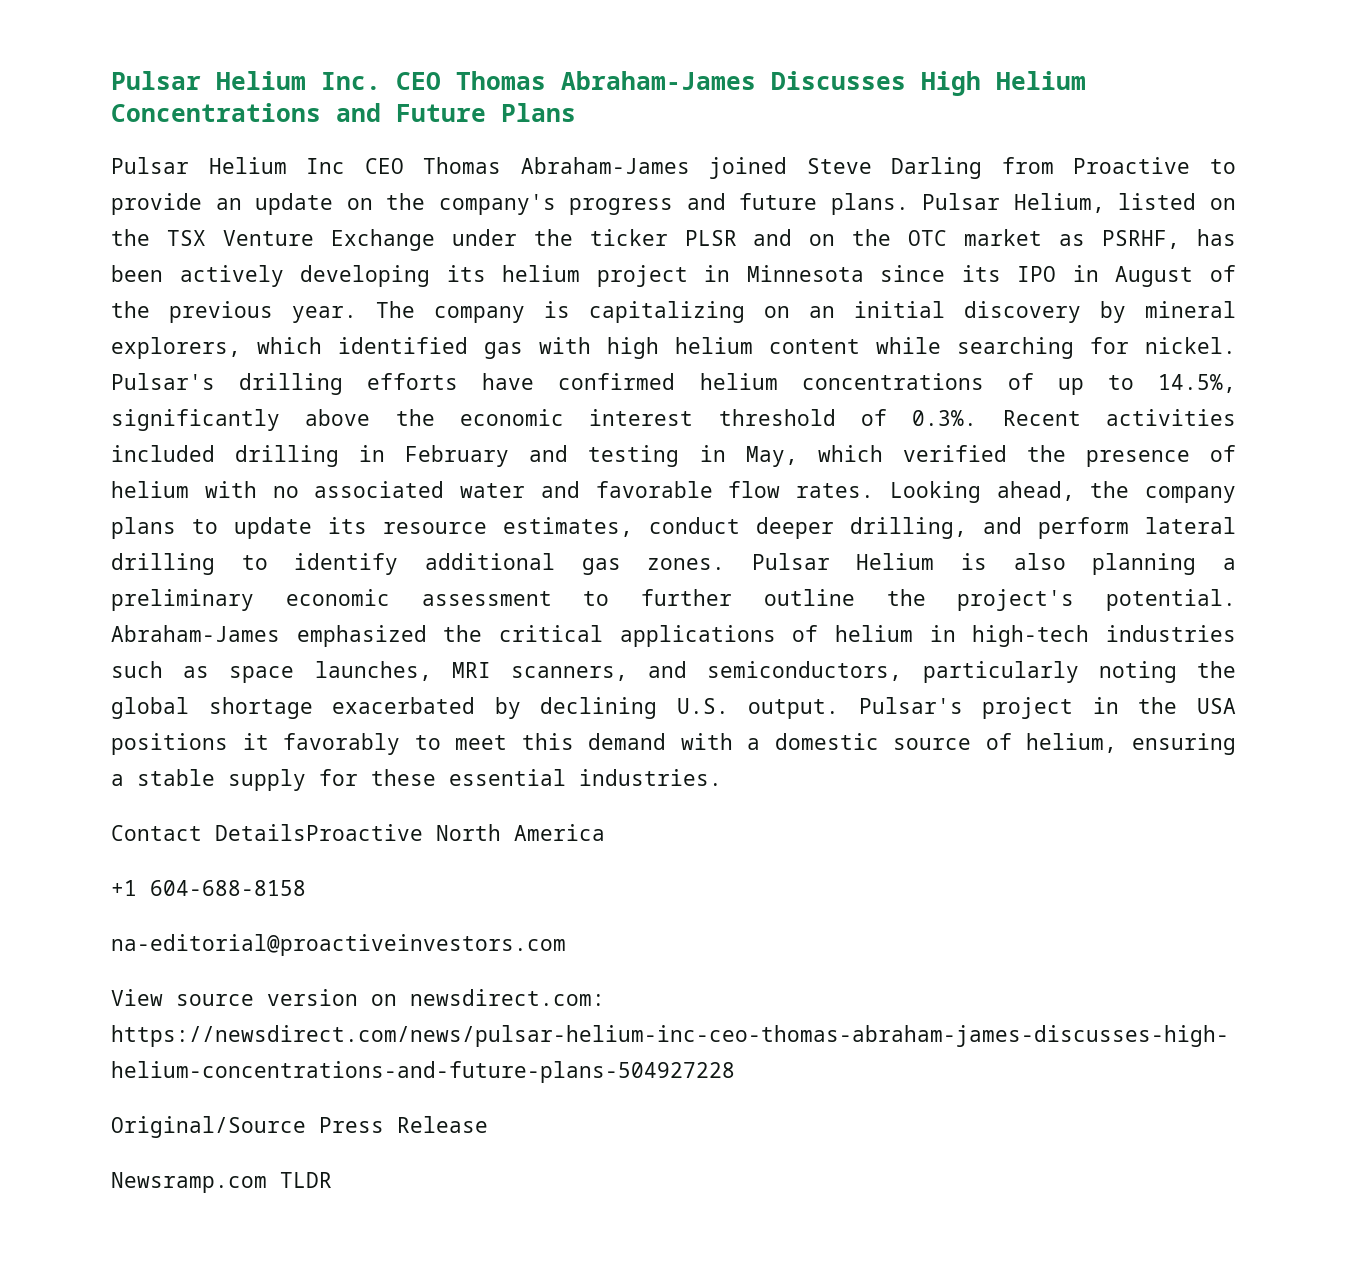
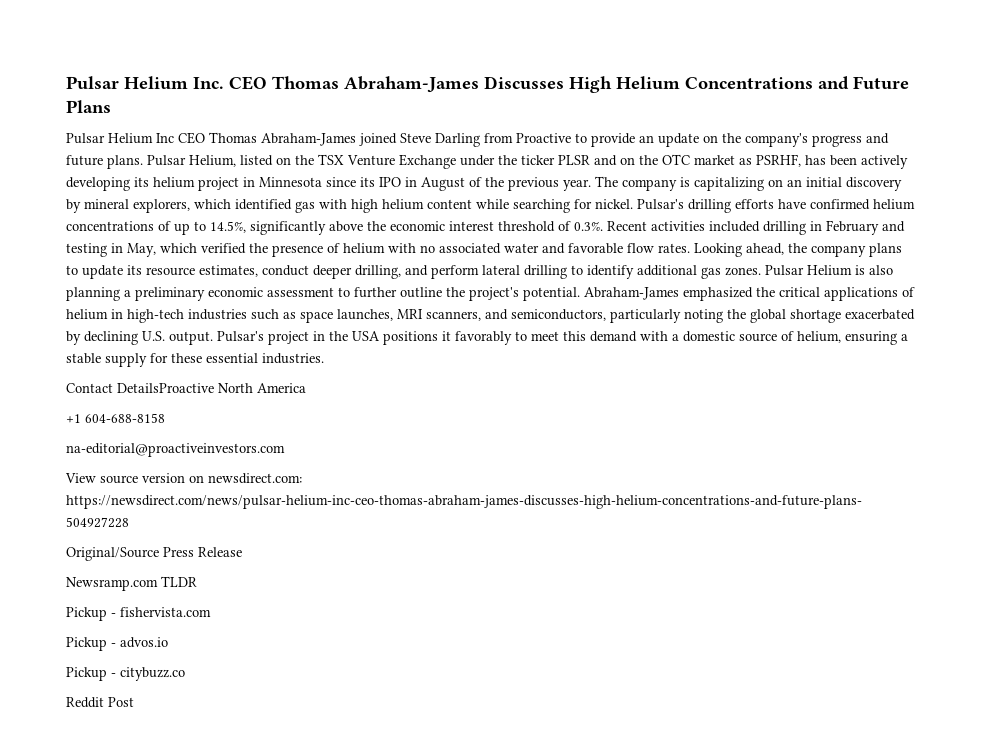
(332, 1180) none -> [66,607,211,621] [66,637,168,651] [66,667,185,681] [66,697,134,708] // Pickup - fishervista.com // Pickup - advos.io // Pickup - citybuzz.co // Reddit Post

